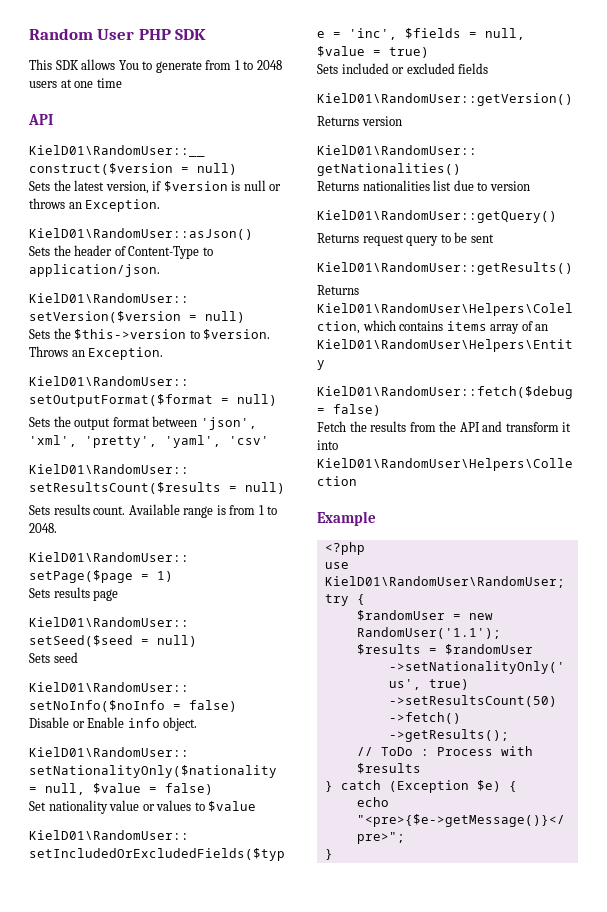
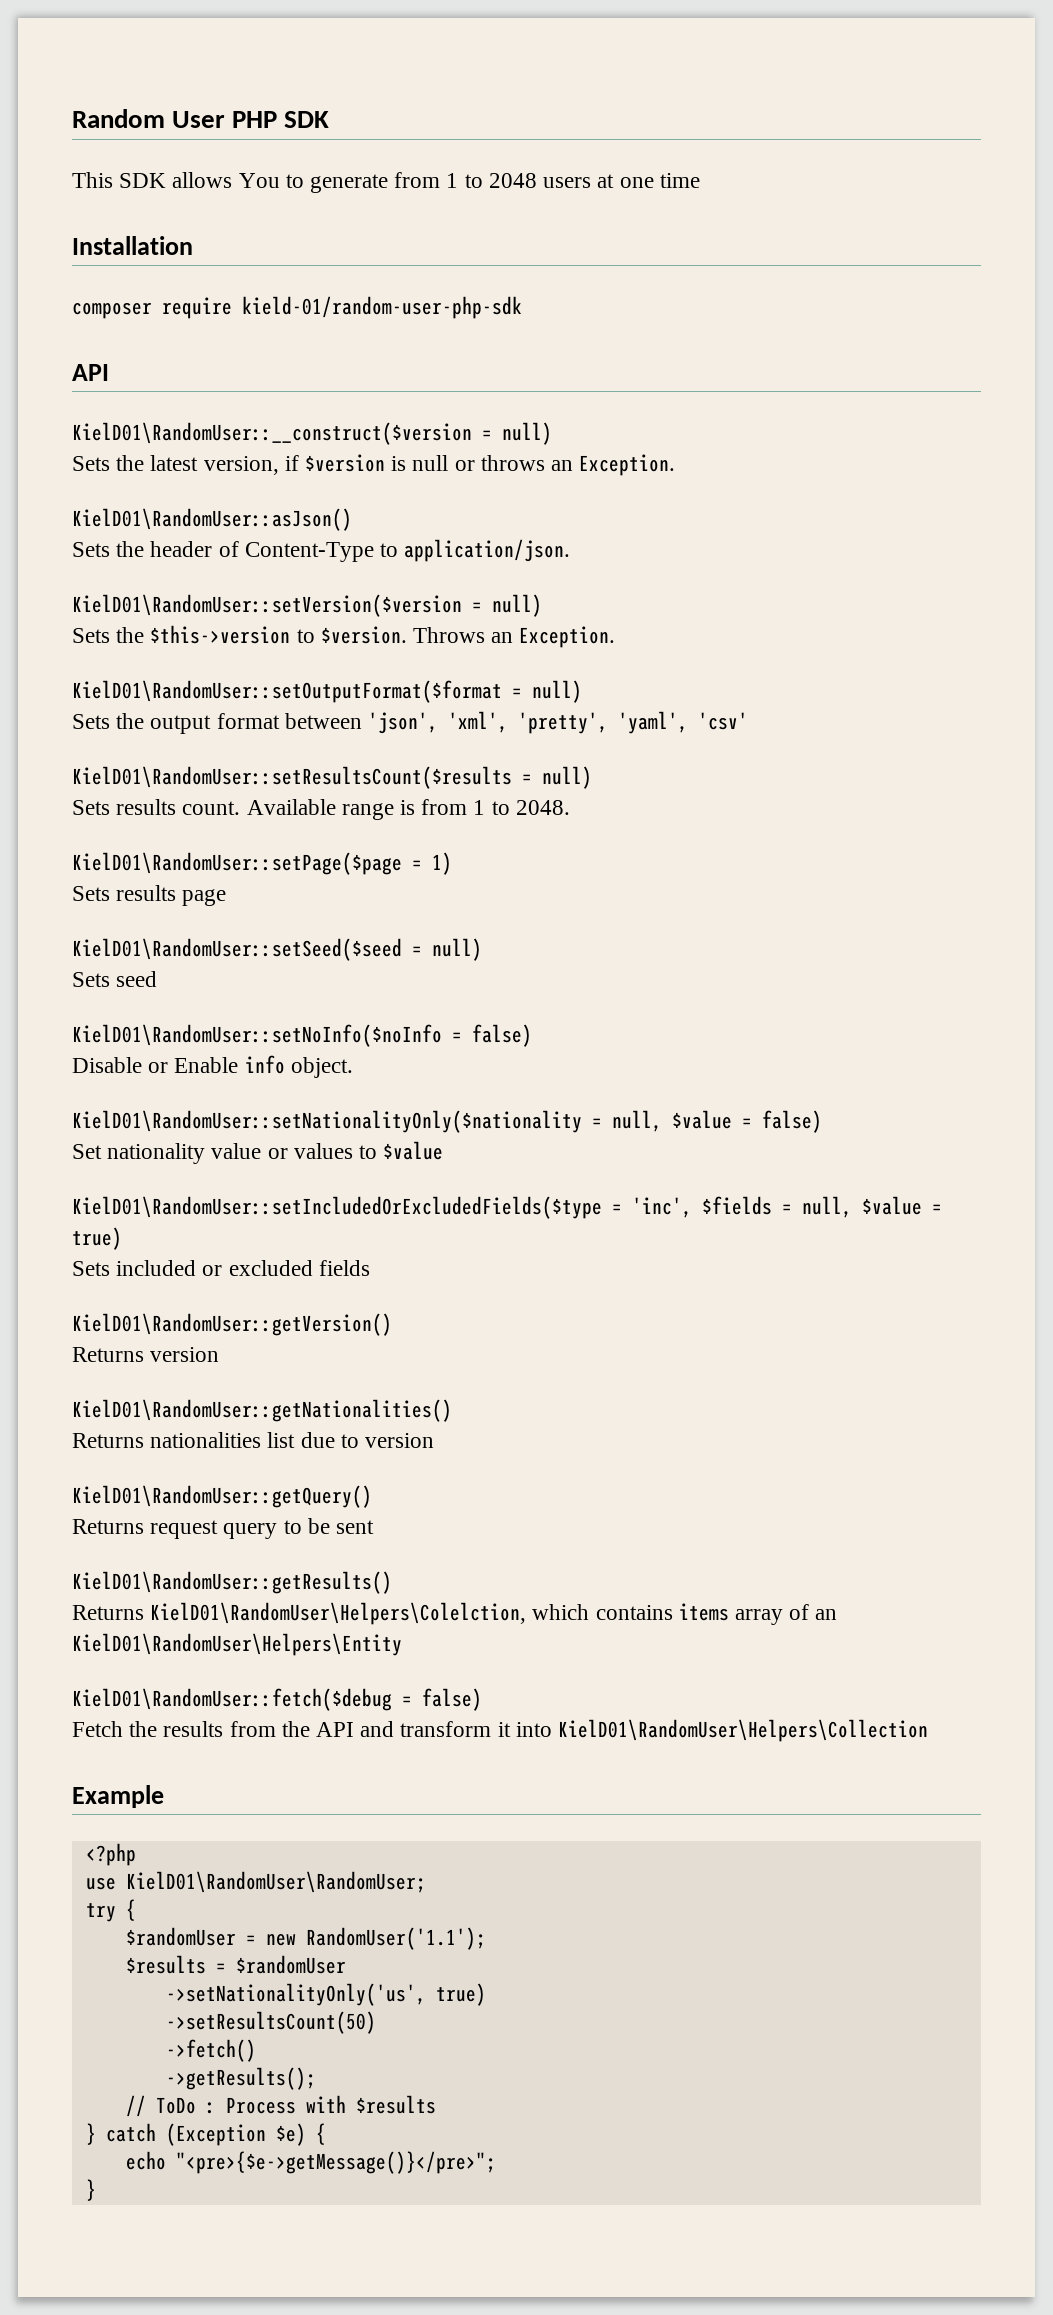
(122, 83) none -> [72,236,193,255] [72,296,522,319] // Installation // composer require kield-01/random-user-php-sdk

